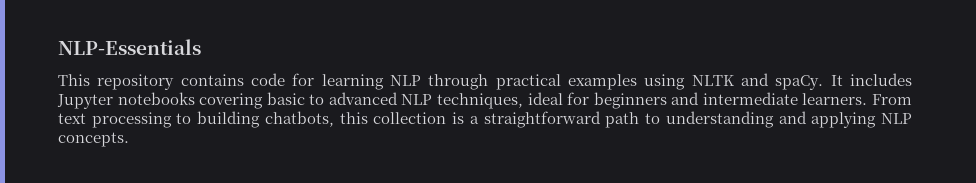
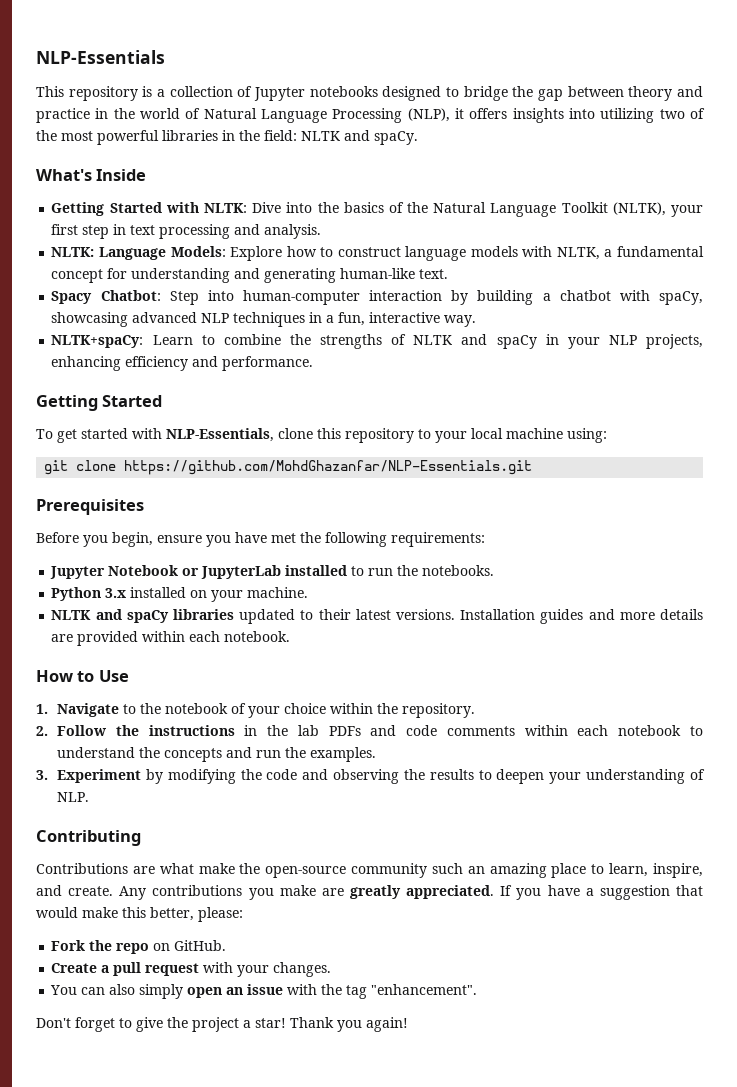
[180,73,913,90] [57,92,912,109] [58,111,913,128] [58,132,129,147] contains code for learning NLP through practical examples using NLTK and spaCy. It includes Jupyter notebooks covering basic to advanced NLP techniques, ideal for beginners and intermediate learners. From text processing to building chatbots, this collection is a straightforward path to understanding and applying NLP concepts. -> [142,86,703,101] [36,108,705,123] [36,130,418,145] [36,169,147,181] [51,202,704,217] [51,224,322,239] [51,246,704,261] [51,268,449,283] [51,290,703,305] [51,312,477,327] [51,334,704,349] [51,356,314,371] [36,395,163,411] [36,428,607,443] [44,460,533,475] [36,499,144,515] [36,532,485,547] [50,565,495,579] [51,587,309,602] [51,609,703,624] [51,631,291,646] [36,670,129,682] [36,703,476,718] [36,725,703,736] [57,747,377,762] [36,769,705,784] [57,792,90,802] [36,830,141,846] [36,863,703,878] [36,885,703,900] [36,907,243,922] [51,940,227,954] [51,962,332,977] [50,984,478,999] [36,1017,408,1032] is a collection of Jupyter notebooks designed to bridge the gap between theory and practice in the world of Natural Language Processing (NLP), it offers insights into utilizing two of the most powerful libraries in the field: NLTK and spaCy. // What's Inside // Getting Started with NLTK: Dive into the basics of the Natural Language Toolkit (NLTK), your first step in text processing and analysis. // NLTK: Language Models: Explore how to construct language models with NLTK, a fundamental concept for understanding and generating human-like text. // Spacy Chatbot: Step into human-computer interaction by building a chatbot with spaCy, showcasing advanced NLP techniques in a fun, interactive way. // NLTK+spaCy: Learn to combine the strengths of NLTK and spaCy in your NLP projects, enhancing efficiency and performance. // Getting Started // To get started with NLP-Essentials, clone this repository to your local machine using: // git clone https://github.com/MohdGhazanfar/NLP-Essentials.git // Prerequisites // Before you begin, ensure you have met the following requirements: // Jupyter Notebook or JupyterLab installed to run the notebooks. // Python 3.x installed on your machine. // NLTK and spaCy libraries updated to their latest versions. Installation guides and more details are provided within each notebook. // How to Use // 1. Navigate to the notebook of your choice within the repository. // 2. Follow the instructions in the lab PDFs and code comments within each notebook to understand the concepts and run the examples. // 3. Experiment by modifying the code and observing the results to deepen your understanding of NLP. // Contributing // Contributions are what make the open-source community such an amazing place to learn, inspire, and create. Any contributions you make are greatly appreciated. If you have a suggestion that would make this better, please: // Fork the repo on GitHub. // Create a pull request with your changes. // You can also simply open an issue with the tag "enhancement". // Don't forget to give the project a star! Thank you again!

